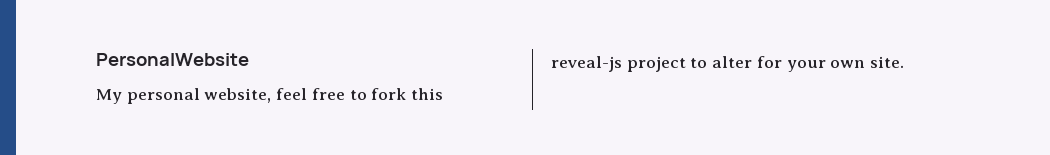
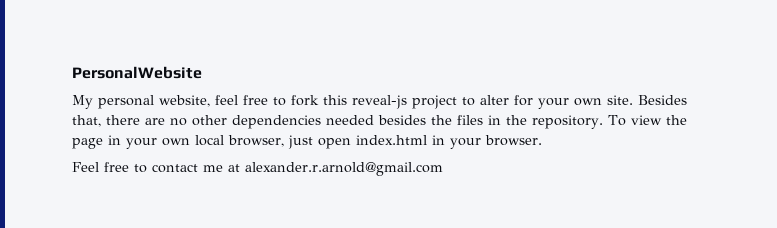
(905, 62) none -> [638,95,687,105] [72,115,687,129] [72,135,542,149] [72,162,443,176] Besides that, there are no other dependencies needed besides the files in the repository. To view the page in your own local browser, just open index.html in your browser. // Feel free to contact me at alexander.r.arnold@gmail.com

